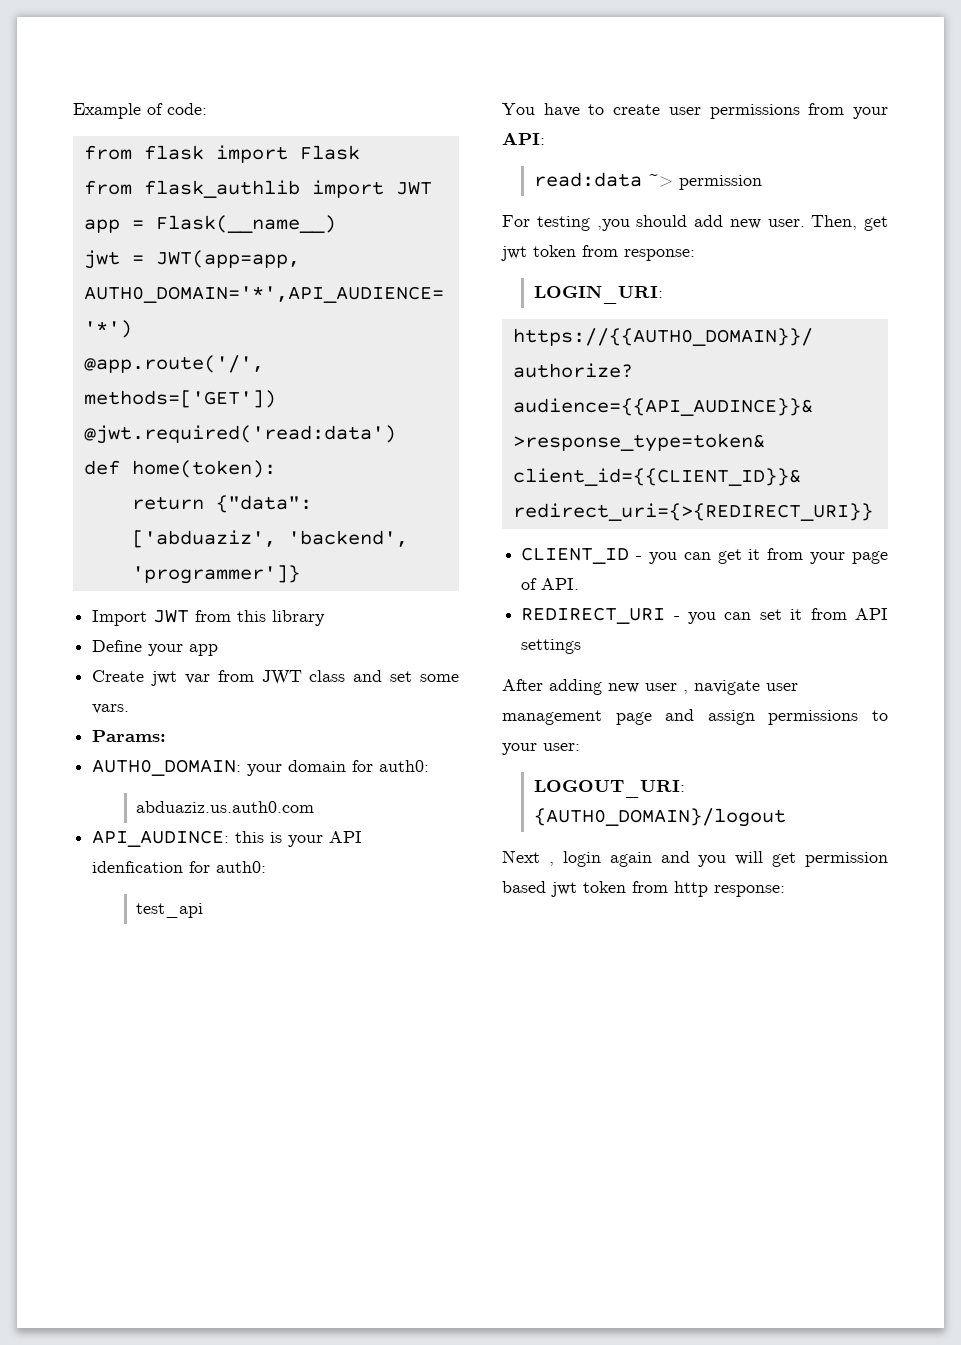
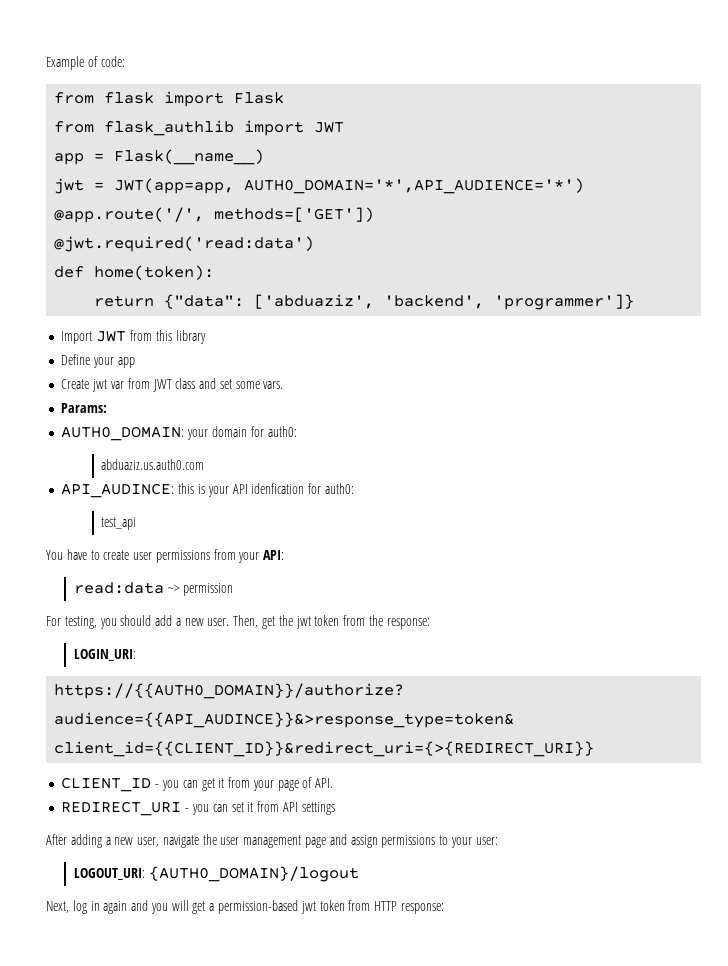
[536,216,630,231] testing ,you -> [64,616,117,629] testing, you
(723, 221) none -> [175,618,181,626] a
[501,245,618,261] jwt token from -> [278,615,383,629] the jwt token from the
[608,680,760,695] new user , navigate -> [105,834,217,848] a new user, navigate the
[502,850,601,867] Next , login -> [46,900,100,914] Next, log in
[805,852,888,867] [502,881,708,897] permission based jwt token from http -> [209,900,398,914] a permission-based jwt token from HTTP

